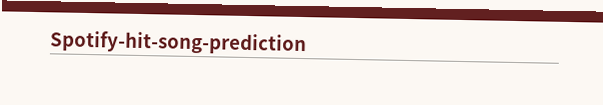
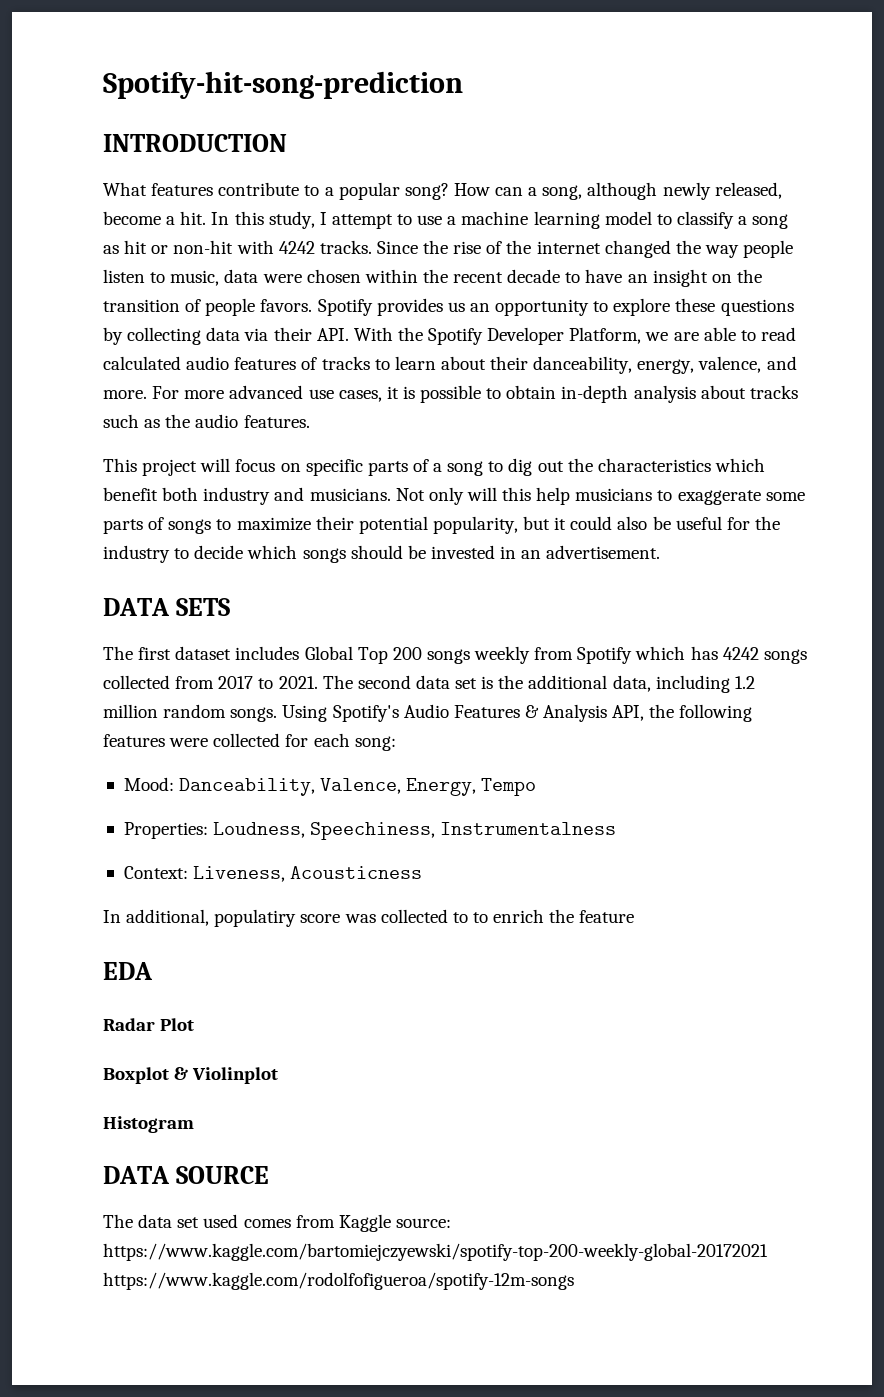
(307, 43) none -> [103,134,287,152] [103,182,782,200] [103,211,789,229] [103,240,794,258] [103,269,762,287] [103,298,794,316] [103,327,796,345] [103,356,797,374] [103,385,798,403] [103,414,310,428] [103,458,765,476] [103,487,805,505] [103,516,780,534] [103,545,661,563] [103,598,230,616] [103,646,807,664] [103,675,755,693] [103,704,753,722] [103,733,396,751] [123,777,537,796] [123,822,617,840] [123,866,423,882] [103,909,635,927] [103,962,153,980] [103,1018,195,1031] [103,1067,279,1084] [103,1116,194,1133] [103,1166,269,1184] [103,1214,451,1232] [103,1243,768,1261] [103,1272,574,1290] // INTRODUCTION // What features contribute to a popular song? How can a song, although newly released, become a hit. In this study, I attempt to use a machine learning model to classify a song as hit or non-hit with 4242 tracks. Since the rise of the internet changed the way people listen to music, data were chosen within the recent decade to have an insight on the transition of people favors. Spotify provides us an opportunity to explore these questions by collecting data via their API. With the Spotify Developer Platform, we are able to read calculated audio features of tracks to learn about their danceability, energy, valence, and more. For more advanced use cases, it is possible to obtain in-depth analysis about tracks such as the audio features. // This project will focus on specific parts of a song to dig out the characteristics which benefit both industry and musicians. Not only will this help musicians to exaggerate some parts of songs to maximize their potential popularity, but it could also be useful for the industry to decide which songs should be invested in an advertisement. // DATA SETS // The first dataset includes Global Top 200 songs weekly from Spotify which has 4242 songs collected from 2017 to 2021. The second data set is the additional data, including 1.2 million random songs. Using Spotify's Audio Features & Analysis API, the following features were collected for each song: // Mood: Danceability, Valence, Energy, Tempo // Properties: Loudness, Speechiness, Instrumentalness // Context: Liveness, Acousticness // In additional, populatiry score was collected to to enrich the feature // EDA // Radar Plot // Boxplot & Violinplot // Histogram // DATA SOURCE // The data set used comes from Kaggle source: https://www.kaggle.com/bartomiejczyewski/spotify-top-200-weekly-global-20172021 https://www.kaggle.com/rodolfofigueroa/spotify-12m-songs

